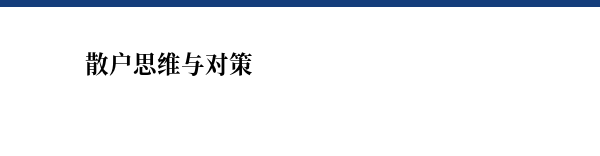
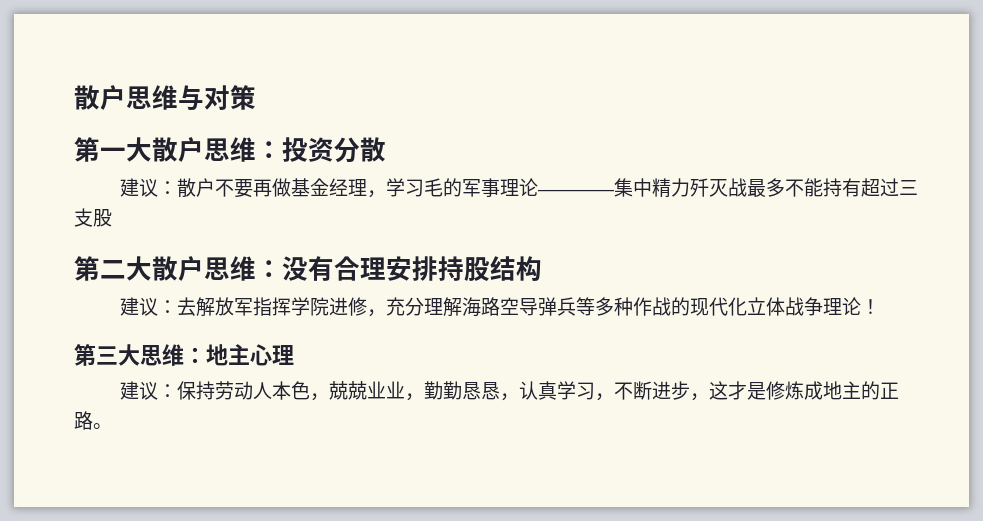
(253, 64) none -> [74,137,386,163] [120,178,919,198] [74,208,112,227] [74,256,542,281] [120,297,881,317] [74,344,294,366] [120,381,900,401] [74,411,112,430] // 第一大散户思维：投资分散 // 建议：散户不要再做基金经理，学习毛的军事理论————集中精力歼灭战最多不能持有超过三支股 // 第二大散户思维：没有合理安排持股结构 // 建议：去解放军指挥学院进修，充分理解海路空导弹兵等多种作战的现代化立体战争理论！ // 第三大思维：地主心理 // 建议：保持劳动人本色，兢兢业业，勤勤恳恳，认真学习，不断进步，这才是修炼成地主的正路。

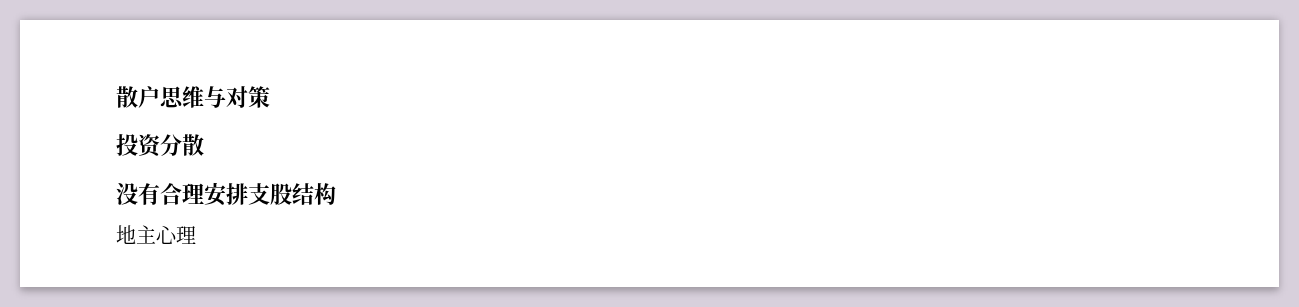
[74,137,386,163] [120,178,919,198] [74,208,112,227] [74,256,282,281] 第一大散户思维：投资分散 // 建议：散户不要再做基金经理，学习毛的军事理论————集中精力歼灭战最多不能持有超过三支股 // 第二大散户思维： -> [116,134,204,158] 投资分散 //
[438,256,464,281] 持 -> [248,183,270,205] 支
[120,297,881,317] [74,344,294,366] [120,381,900,401] [74,411,112,430] 建议：去解放军指挥学院进修，充分理解海路空导弹兵等多种作战的现代化立体战争理论！ // 第三大思维：地主心理 // 建议：保持劳动人本色，兢兢业业，勤勤恳恳，认真学习，不断进步，这才是修炼成地主的正路。 -> [116,225,196,244] 地主心理

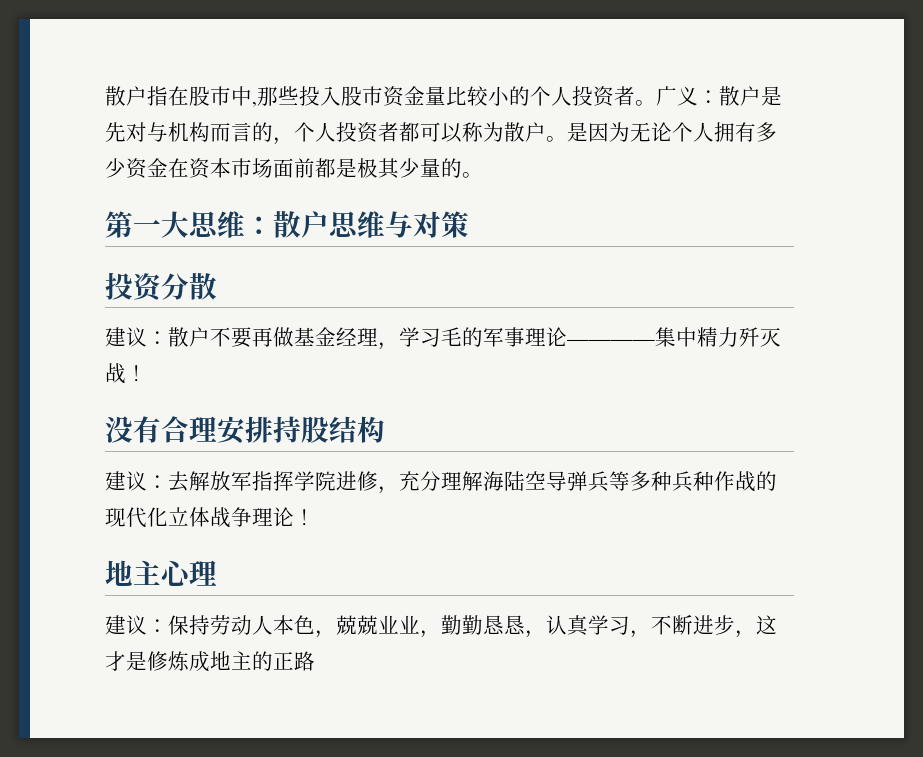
[116,86,160,108] 散户 -> [105,86,782,107] [105,122,777,145] [105,158,483,179] [105,211,329,238] 散户指在股市中,那些投入股市资金量比较小的个人投资者。广义：散户是先对与机构而言的，个人投资者都可以称为散户。是因为无论个人拥有多少资金在资本市场面前都是极其少量的。 // 第一大思维：散户
(204, 145) none -> [105,327,781,350] [105,363,147,384] // 建议：散户不要再做基金经理，学习毛的军事理论————集中精力歼灭战！
[248,183,270,205] 支 -> [273,416,301,443] 持
[116,225,196,244] 地主心理 -> [105,471,777,494] [105,507,315,528] [105,560,217,586] [105,615,777,638] [105,651,315,672] 建议：去解放军指挥学院进修，充分理解海陆空导弹兵等多种兵种作战的现代化立体战争理论！ // 地主心理 // 建议：保持劳动人本色，兢兢业业，勤勤恳恳，认真学习，不断进步，这才是修炼成地主的正路

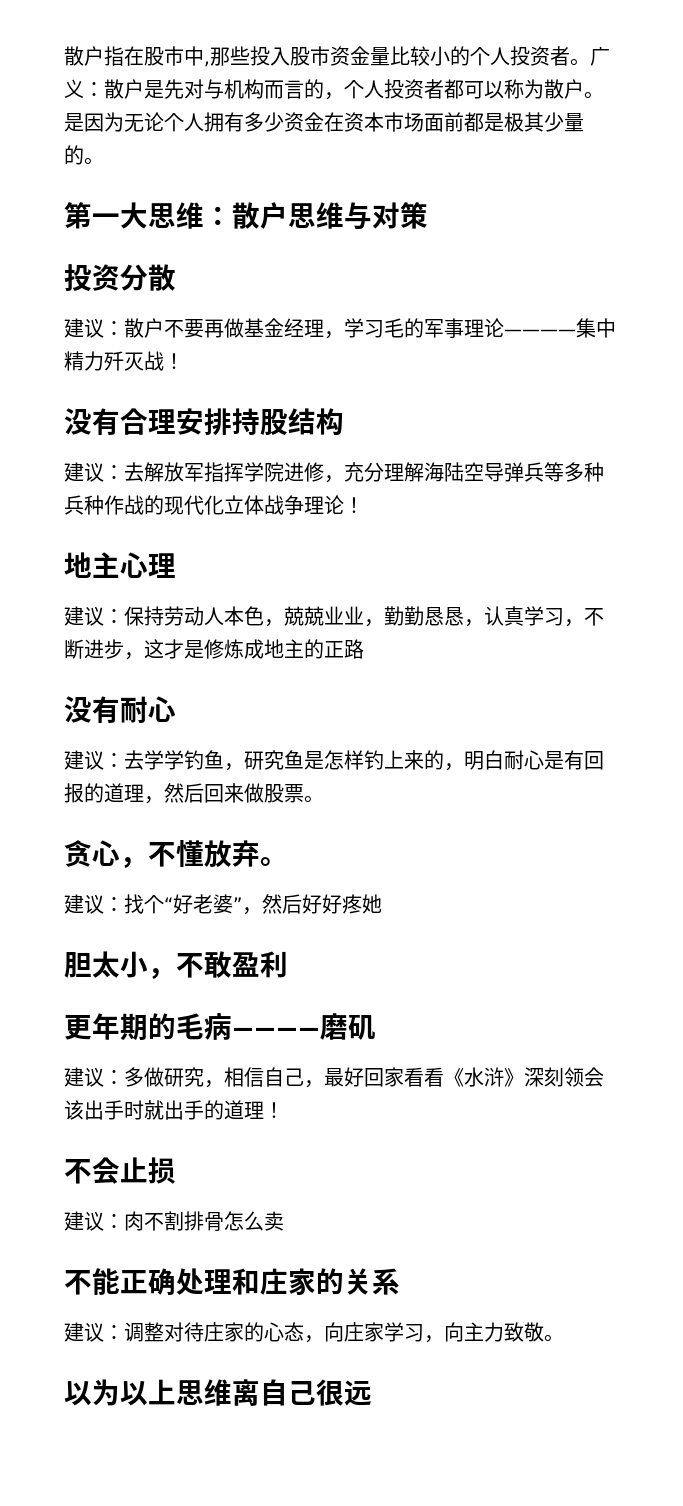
(315, 661) none -> [64,696,176,724] [64,750,604,771] [64,783,324,804] [64,840,288,868] [64,894,382,915] [64,951,288,979] [64,1013,376,1041] [64,1067,604,1088] [64,1100,284,1120] [64,1157,176,1184] [64,1211,284,1231] [64,1268,400,1295] [64,1322,564,1343] [64,1379,372,1406] // 没有耐心 // 建议：去学学钓鱼，研究鱼是怎样钓上来的，明白耐心是有回报的道理，然后回来做股票。 // 贪心，不懂放弃。 // 建议：找个“好老婆”，然后好好疼她 // 胆太小，不敢盈利 // 更年期的毛病————磨矶 // 建议：多做研究，相信自己，最好回家看看《水浒》深刻领会该出手时就出手的道理！ // 不会止损 // 建议：肉不割排骨怎么卖 // 不能正确处理和庄家的关系 // 建议：调整对待庄家的心态，向庄家学习，向主力致敬。 // 以为以上思维离自己很远

